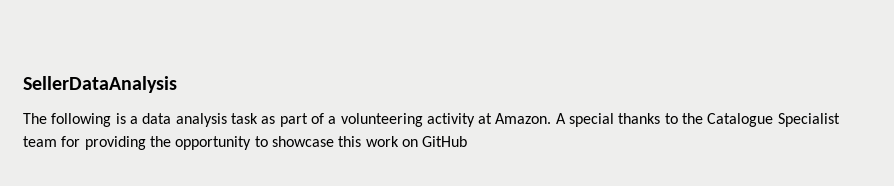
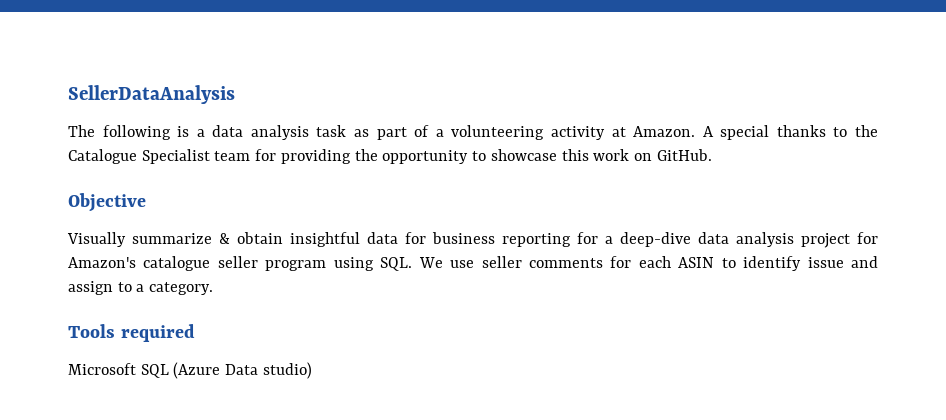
[422,136,468,147] GitHub -> [656,149,712,161] [68,193,146,212] [67,232,878,248] [68,256,878,271] [68,281,214,295] [68,324,195,342] [68,362,312,379] GitHub. // Objective // Visually summarize & obtain insightful data for business reporting for a deep-dive data analysis project for Amazon's catalogue seller program using SQL. We use seller comments for each ASIN to identify issue and assign to a category. // Tools required // Microsoft SQL (Azure Data studio)

